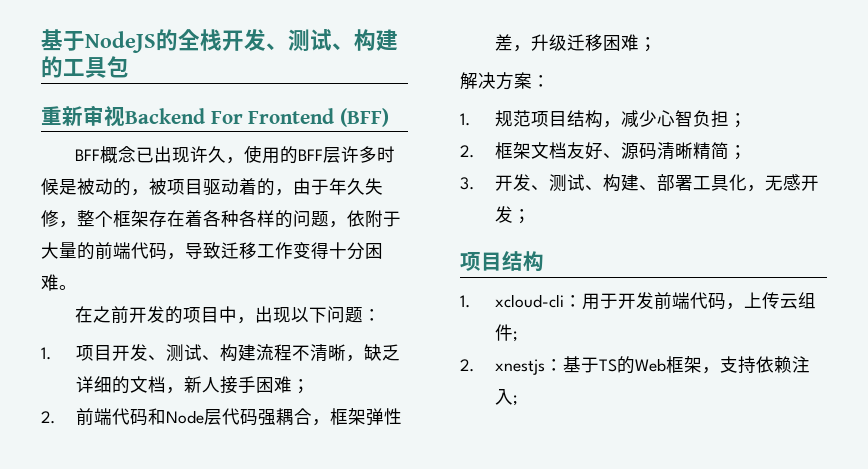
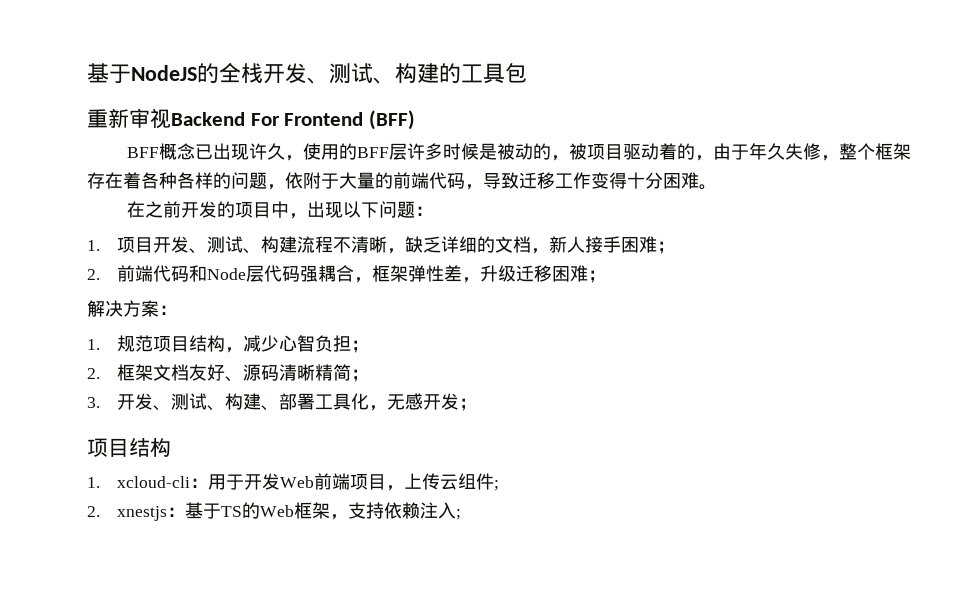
[653,292,726,310] 前端代码 -> [279,473,386,490] Web前端项目

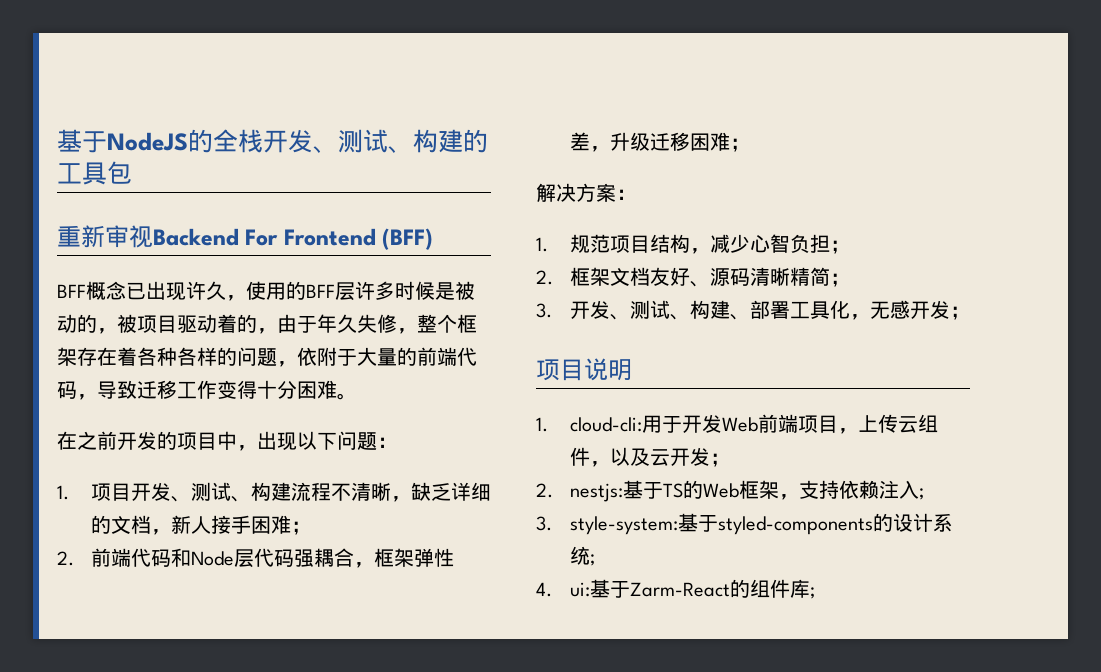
[129,438,171,457] [87,476,208,488] 结构 // 1. xcloud-cli： -> [584,358,632,381] [536,417,642,432] 说明 // 1. cloud-cli:
[493,480,499,491] [87,506,185,521] ; // 2. xnestjs： -> [589,447,730,467] [536,483,623,502] ，以及云开发； // 2. nestjs:
(461, 514) none -> [536,513,953,535] [569,546,595,566] [536,579,815,599] // 3. style-system:基于styled-components的设计系统; // 4. ui:基于Zarm-React的组件库;

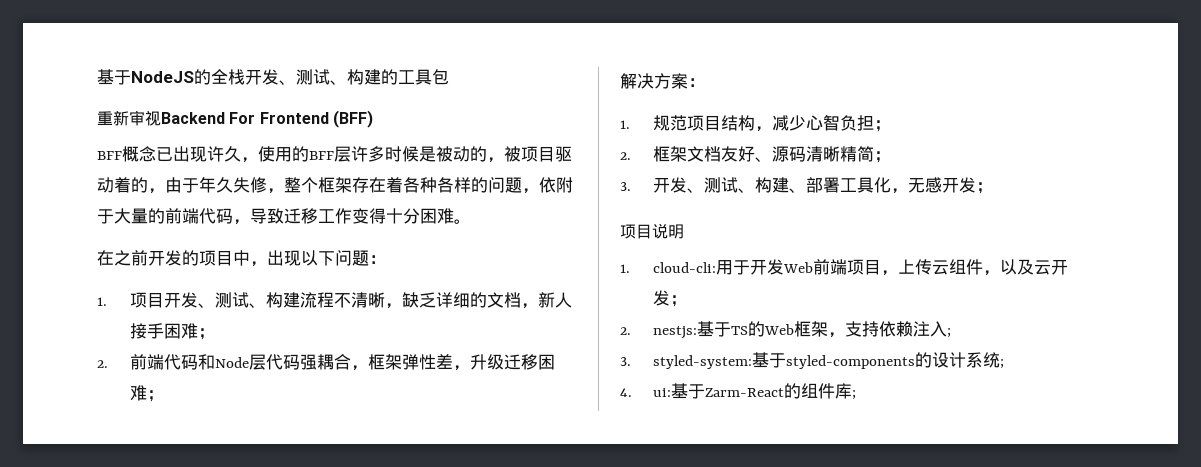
[569,516,678,535] style-system: -> [653,355,753,369] styled-system:

